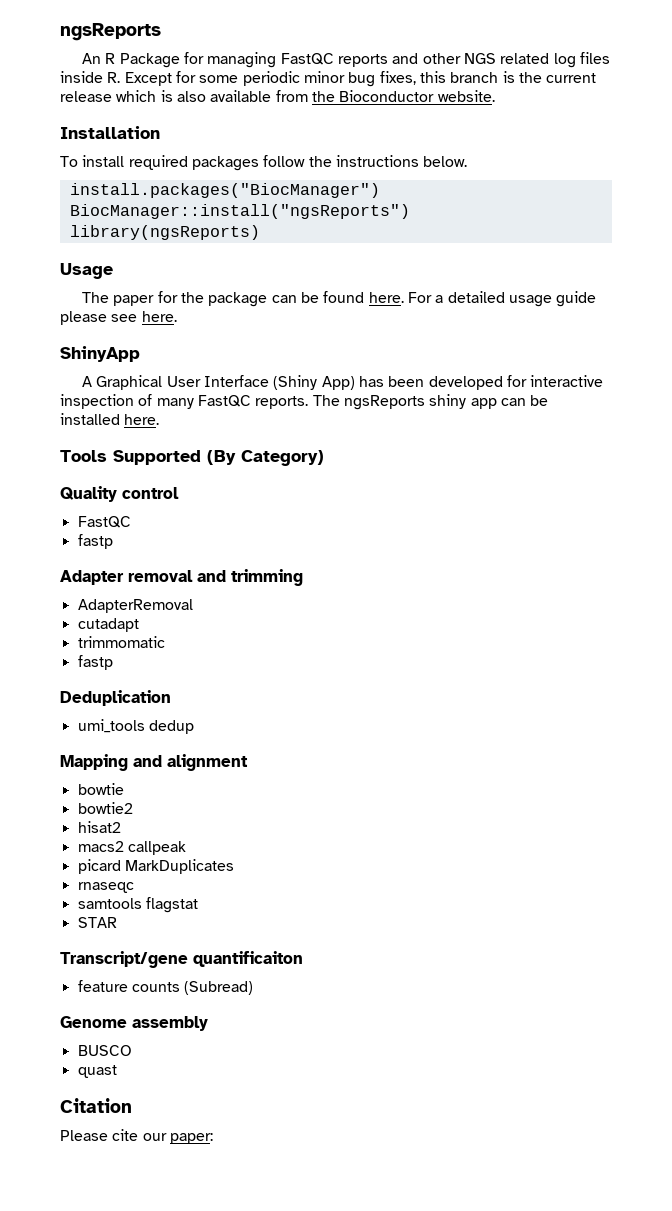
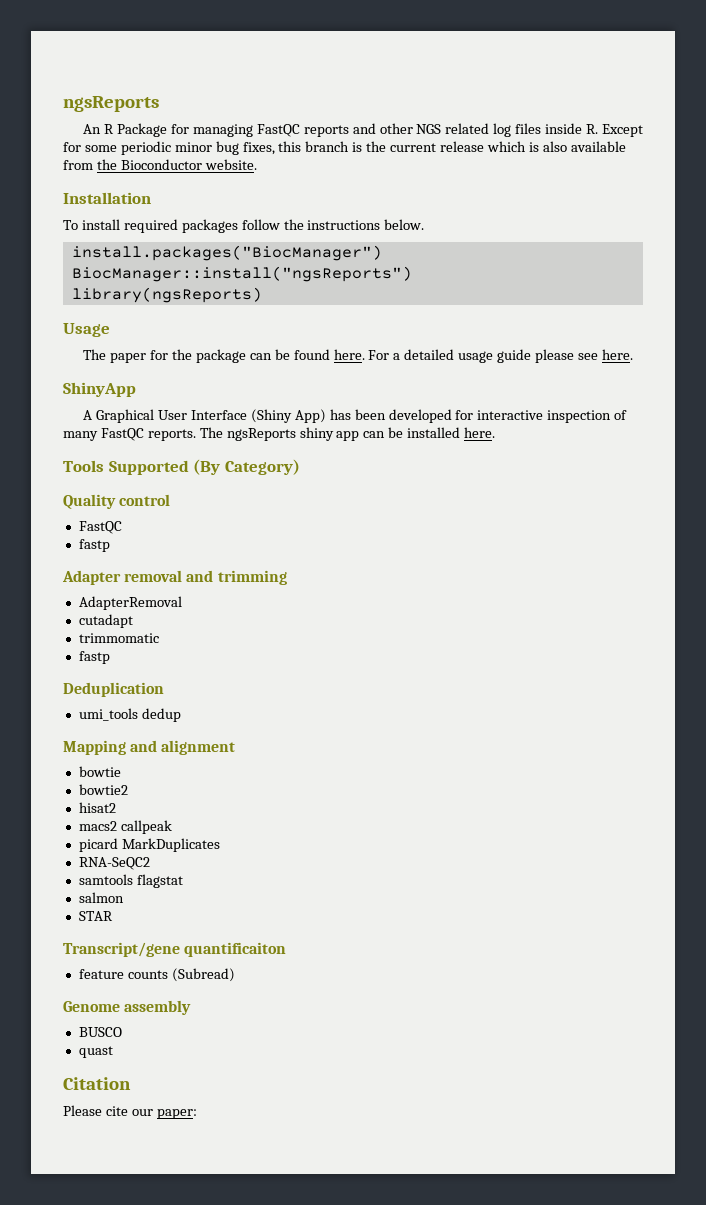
[77,882,134,893] rnaseqc -> [78,857,150,870] RNA-SeQC2
(198, 905) none -> [78,892,124,903] // salmon

